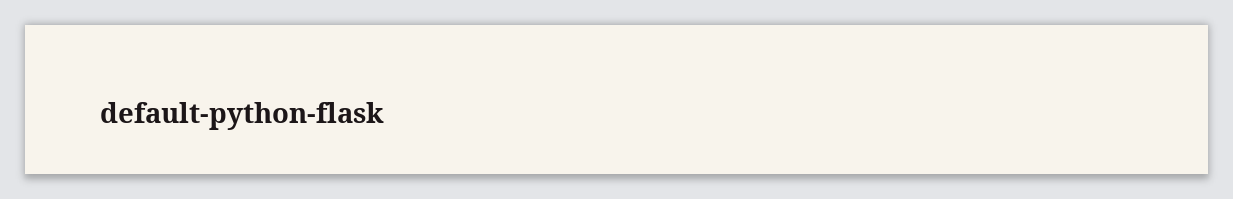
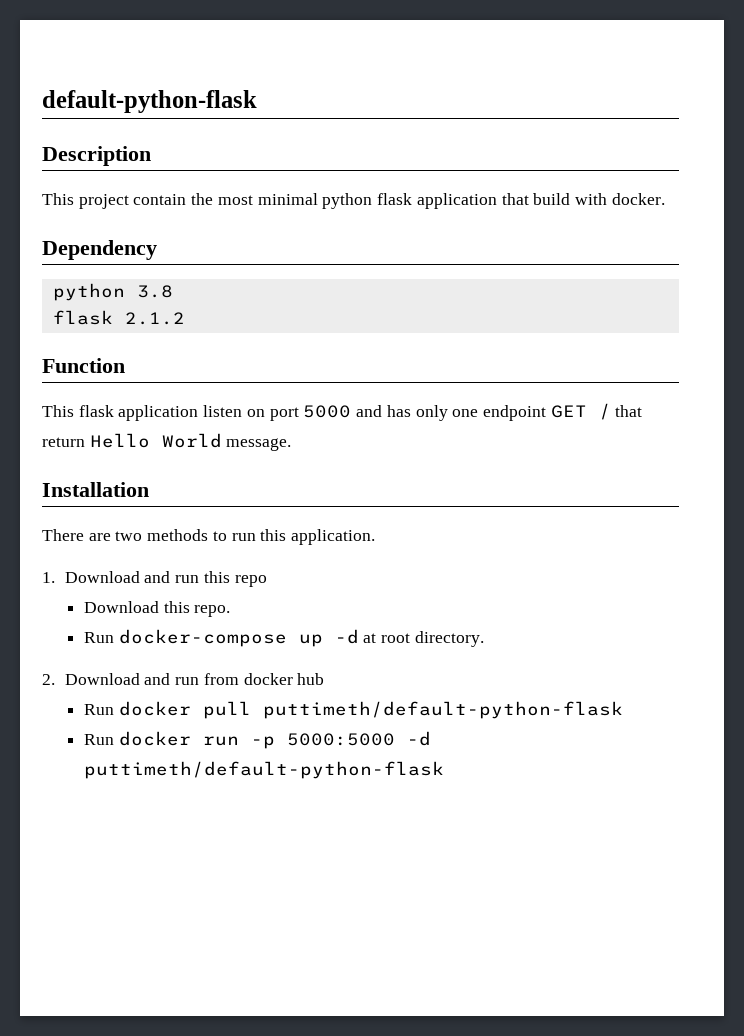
(384, 116) none -> [42,146,151,166] [42,193,665,209] [42,240,157,260] [52,283,173,301] [52,310,185,325] [42,358,125,373] [42,403,643,421] [42,433,292,451] [42,482,149,497] [42,529,376,545] [42,571,267,587] [83,601,231,617] [83,629,484,647] [42,673,325,685] [83,701,623,719] [83,731,431,749] [83,761,444,779] // Description // This project contain the most minimal python flask application that build with docker. // Dependency // python 3.8 // flask 2.1.2 // Function // This flask application listen on port 5000 and has only one endpoint GET / that return Hello World message. // Installation // There are two methods to run this application. // 1. Download and run this repo // Download this repo. // Run docker-compose up -d at root directory. // 2. Download and run from docker hub // Run docker pull puttimeth/default-python-flask // Run docker run -p 5000:5000 -d puttimeth/default-python-flask

